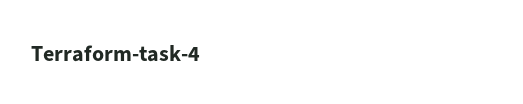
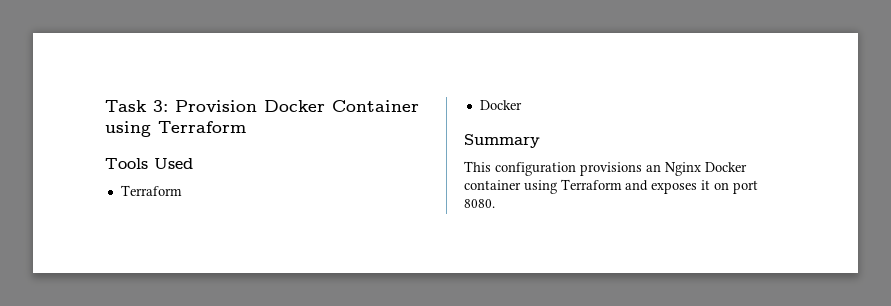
[31,45,200,62] Terraform-task-4 -> [105,100,419,112] [105,121,246,137] [105,158,193,169] [120,185,182,196] [479,100,522,110] [464,134,540,148] [464,161,747,176] [464,179,758,194] [464,199,495,208] Task 3: Provision Docker Container using Terraform // Tools Used // Terraform // Docker // Summary // This configuration provisions an Nginx Docker container using Terraform and exposes it on port 8080.

